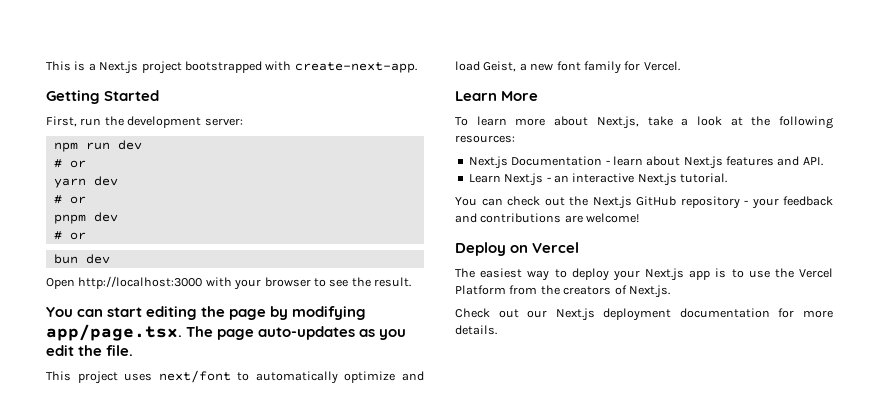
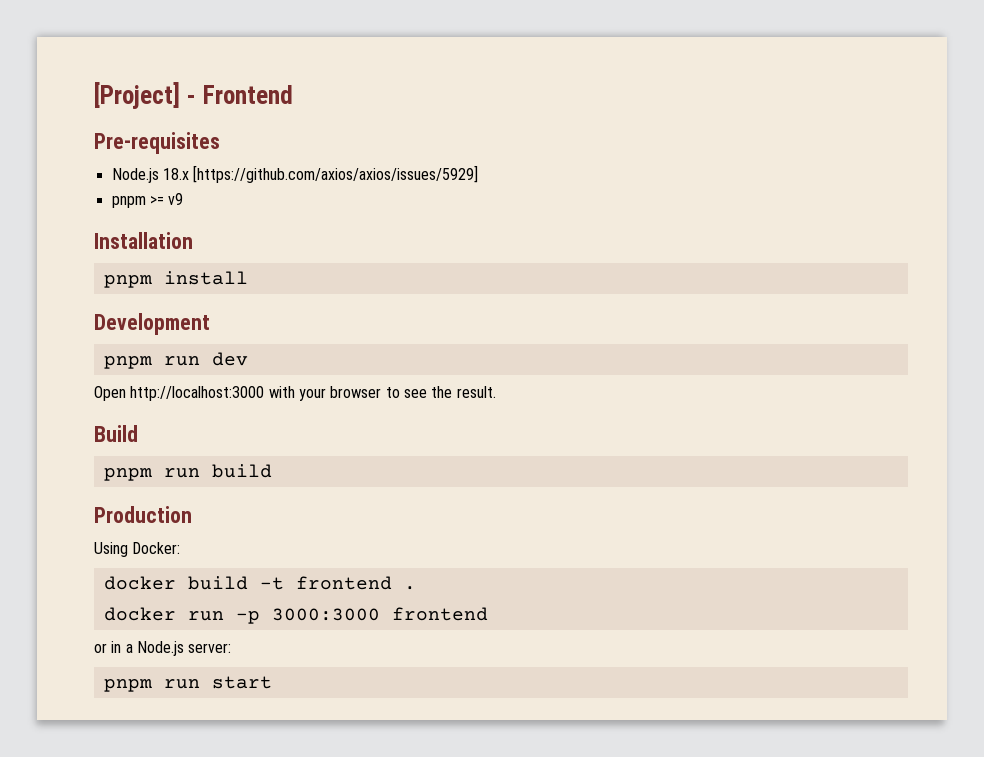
[46,61,417,74] [46,90,160,104] [46,116,243,128] [53,140,142,152] [53,159,86,168] [53,176,118,188] [53,195,86,204] [53,212,118,224] [53,231,86,240] [53,254,78,264] This is a Next.js project bootstrapped with create-next-app. // Getting Started // First, run the development server: // npm run dev // # or // yarn dev // # or // pnpm dev // # or // bun -> [94,82,293,109] [94,132,220,154] [111,165,479,183] [111,193,184,208] [94,232,193,249] [103,271,248,288] [94,313,210,335] [103,356,200,369] [Project] - Frontend // Pre-requisites // Node.js 18.x [https://github.com/axios/axios/issues/5929] // pnpm >= v9 // Installation // pnpm install // Development // pnpm run
[46,306,367,320] [46,324,407,341] [46,345,134,356] [46,370,424,384] [455,61,680,74] [455,91,539,101] [455,116,833,129] [455,135,515,143] [468,156,823,169] [468,173,727,186] [455,196,833,209] [455,213,640,223] [455,242,580,256] [455,268,833,281] [455,285,670,298] [455,308,833,321] [455,325,497,335] You can start editing the page by modifying app/page.tsx. The page auto-updates as you edit the file. // This project uses next/font to automatically optimize and load Geist, a new font family for Vercel. // Learn More // To learn more about Next.js, take a look at the following resources: // Next.js Documentation - learn about Next.js features and API. // Learn Next.js - an interactive Next.js tutorial. // You can check out the Next.js GitHub repository - your feedback and contributions are welcome! // Deploy on Vercel // The easiest way to deploy your Next.js app is to use the Vercel Platform from the creators of Next.js. // Check out our Next.js deployment documentation for more details. -> [94,425,138,442] [103,464,272,481] [94,506,192,523] [94,542,181,557] [103,576,416,590] [103,607,488,624] [94,641,232,656] [103,676,272,692] Build // pnpm run build // Production // Using Docker: // docker build -t frontend . // docker run -p 3000:3000 frontend // or in a Node.js server: // pnpm run start

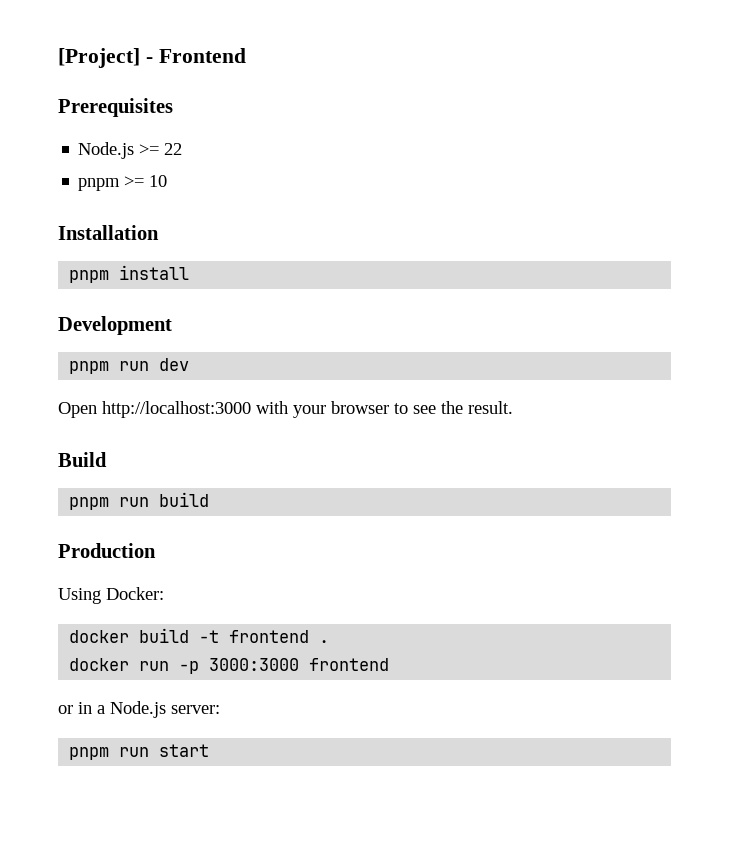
[94,132,220,154] [111,165,479,183] Pre-requisites // Node.js 18.x [https://github.com/axios/axios/issues/5929] -> [58,98,173,117] [78,142,183,159] Prerequisites // Node.js >= 22
[168,193,184,205] v9 -> [149,175,168,187] 10

